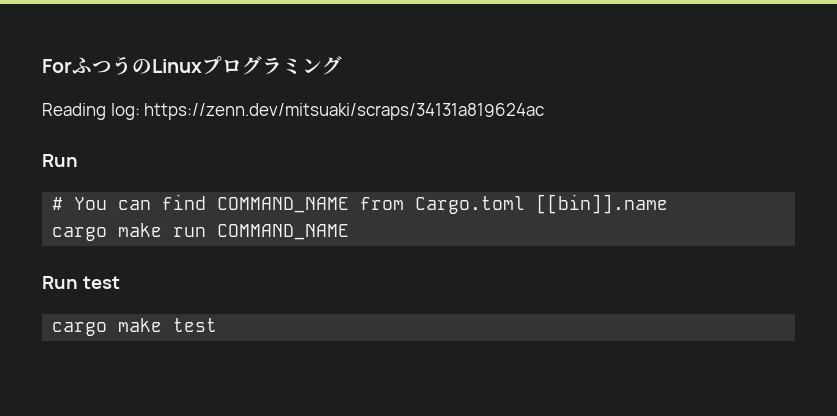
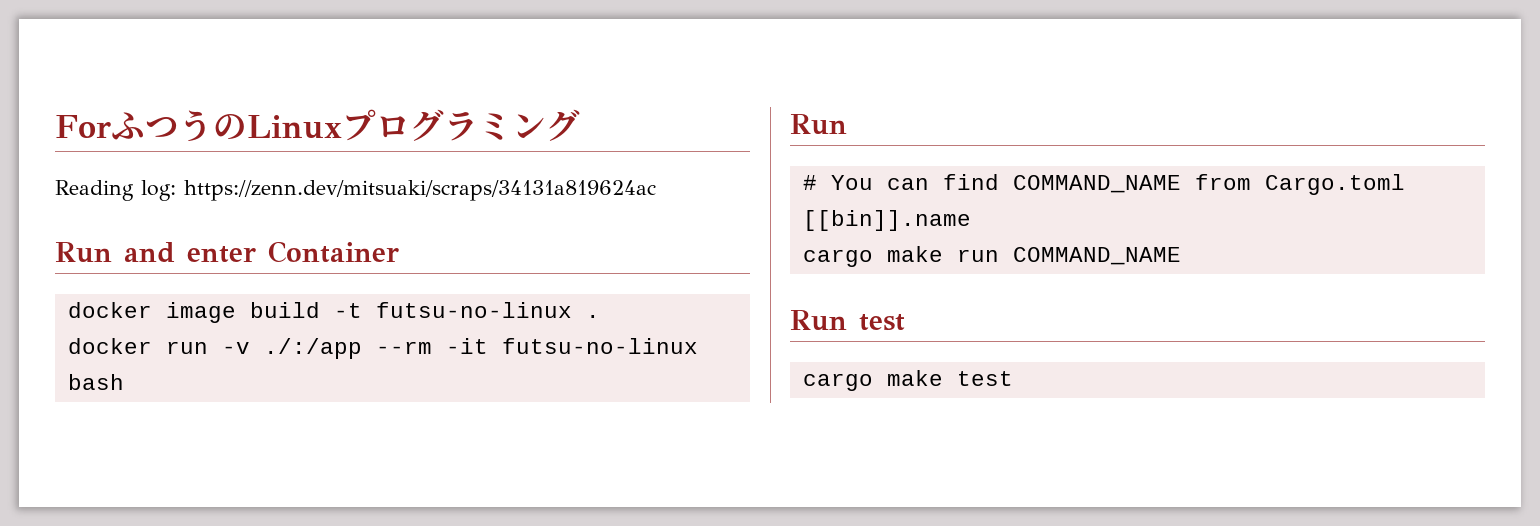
(545, 111) none -> [55,241,399,263] [67,302,600,323] [67,338,698,359] [67,374,124,390] // Run and enter Container // docker image build -t futsu-no-linux . // docker run -v ./:/app --rm -it futsu-no-linux bash

